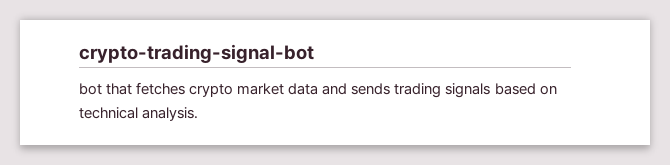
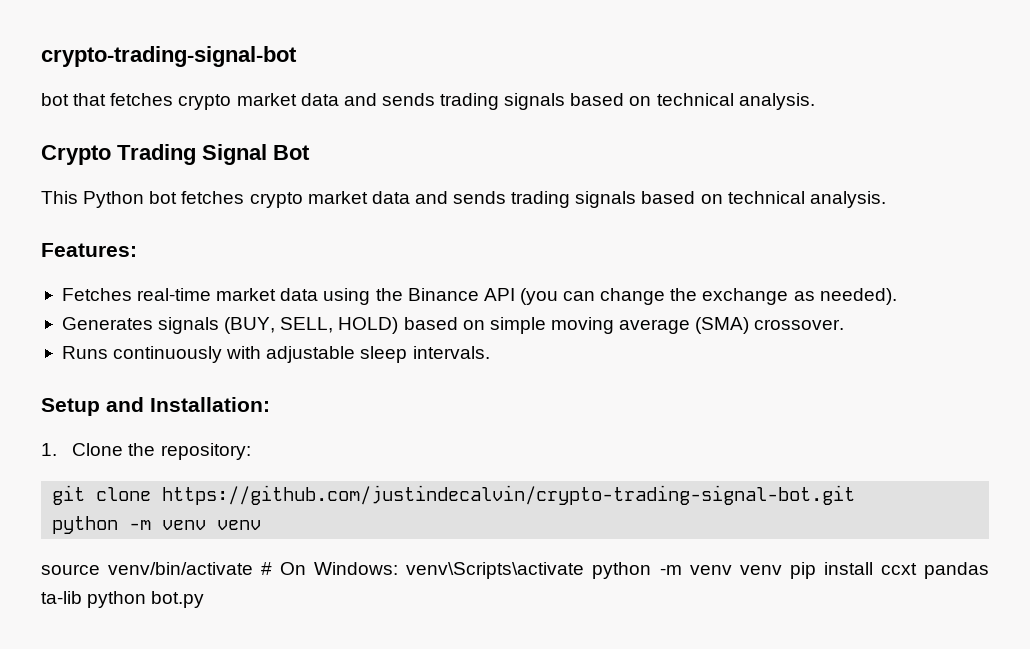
(199, 114) none -> [41,144,310,165] [41,191,886,208] [41,243,137,257] [61,288,897,305] [61,317,845,334] [61,346,490,363] [41,397,270,416] [41,443,251,460] [52,485,856,505] [52,516,262,534] [41,562,990,579] [41,591,205,608] // Crypto Trading Signal Bot // This Python bot fetches crypto market data and sends trading signals based on technical analysis. // Features: // Fetches real-time market data using the Binance API (you can change the exchange as needed). // Generates signals (BUY, SELL, HOLD) based on simple moving average (SMA) crossover. // Runs continuously with adjustable sleep intervals. // Setup and Installation: // 1. Clone the repository: // git clone https://github.com/justindecalvin/crypto-trading-signal-bot.git // python -m venv venv // source venv/bin/activate # On Windows: venv\Scripts\activate python -m venv venv pip install ccxt pandas ta-lib python bot.py

